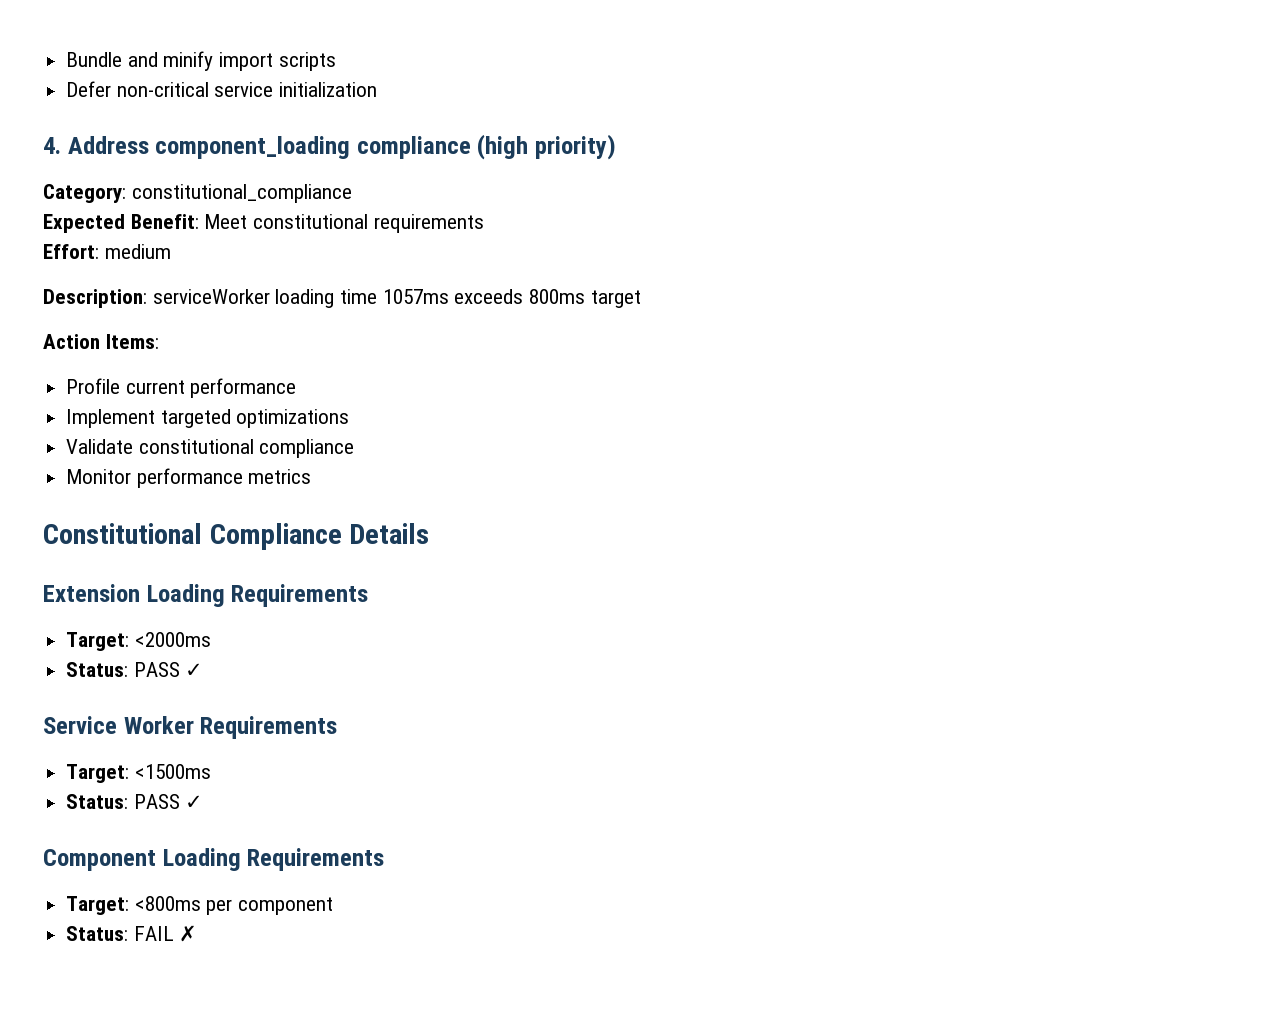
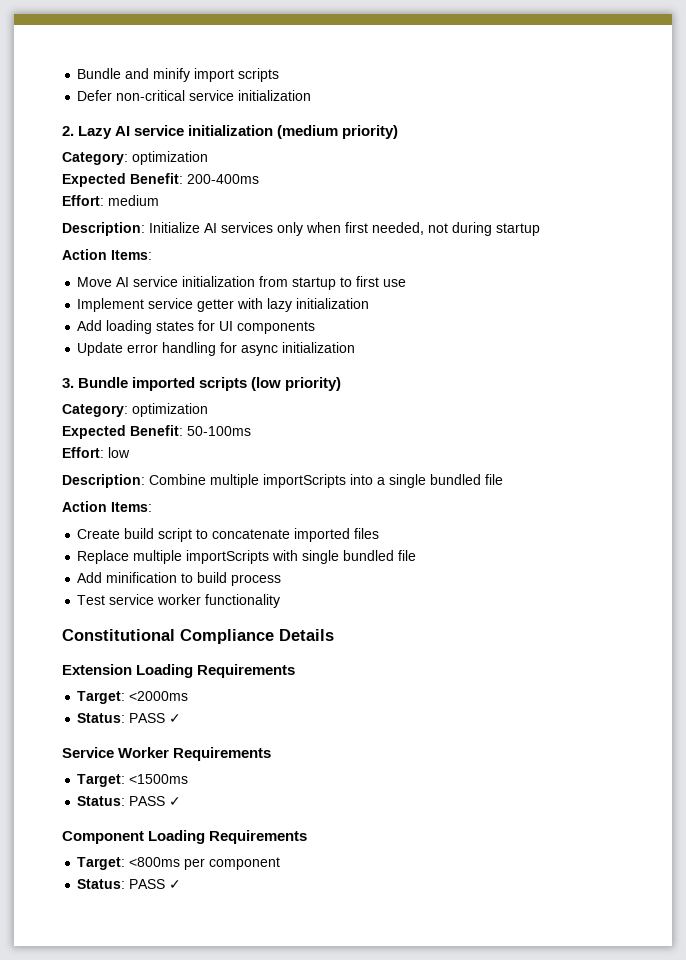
[43,134,617,160] [43,184,352,203] [43,214,484,233] 4. Address component_loading compliance (high priority) // Category: constitutional_compliance // Expected Benefit: Meet constitutional requirements -> [62,125,399,139] [62,151,208,165] [62,173,259,187] 2. Lazy AI service initialization (medium priority) // Category: optimization // Expected Benefit: 200-400ms
[152,289,641,308] [43,334,159,349] [66,378,297,398] [66,409,350,428] [66,439,355,458] [66,468,312,488] serviceWorker loading time 1057ms exceeds 800ms target // Action Items: // Profile current performance // Implement targeted optimizations // Validate constitutional compliance // Monitor performance metrics -> [149,222,540,236] [62,249,152,260] [77,276,407,290] [77,298,370,312] [77,320,316,334] [77,342,356,356] [62,377,342,391] [62,403,208,417] [62,425,251,439] [62,447,130,458] [62,474,503,488] [62,501,152,512] [77,528,380,542] [77,550,417,564] [77,572,282,586] [77,594,281,608] Initialize AI services only when first needed, not during startup // Action Items: // Move AI service initialization from startup to first use // Implement service getter with lazy initialization // Add loading states for UI components // Update error handling for async initialization // 3. Bundle imported scripts (low priority) // Category: optimization // Expected Benefit: 50-100ms // Effort: low // Description: Combine multiple importScripts into a single bundled file // Action Items: // Create build script to concatenate imported files // Replace multiple importScripts with single bundled file // Add minification to build process // Test service worker functionality
[133,925,198,942] FAIL ✗ -> [129,879,182,889] PASS ✓

